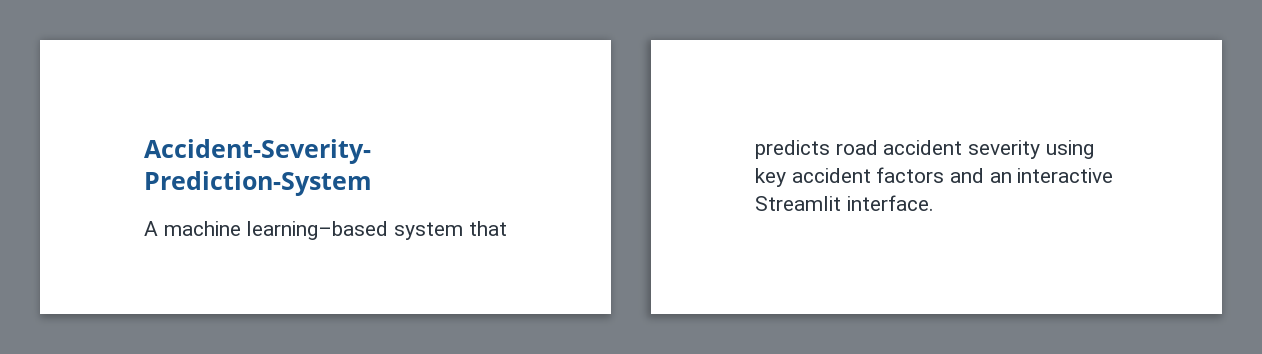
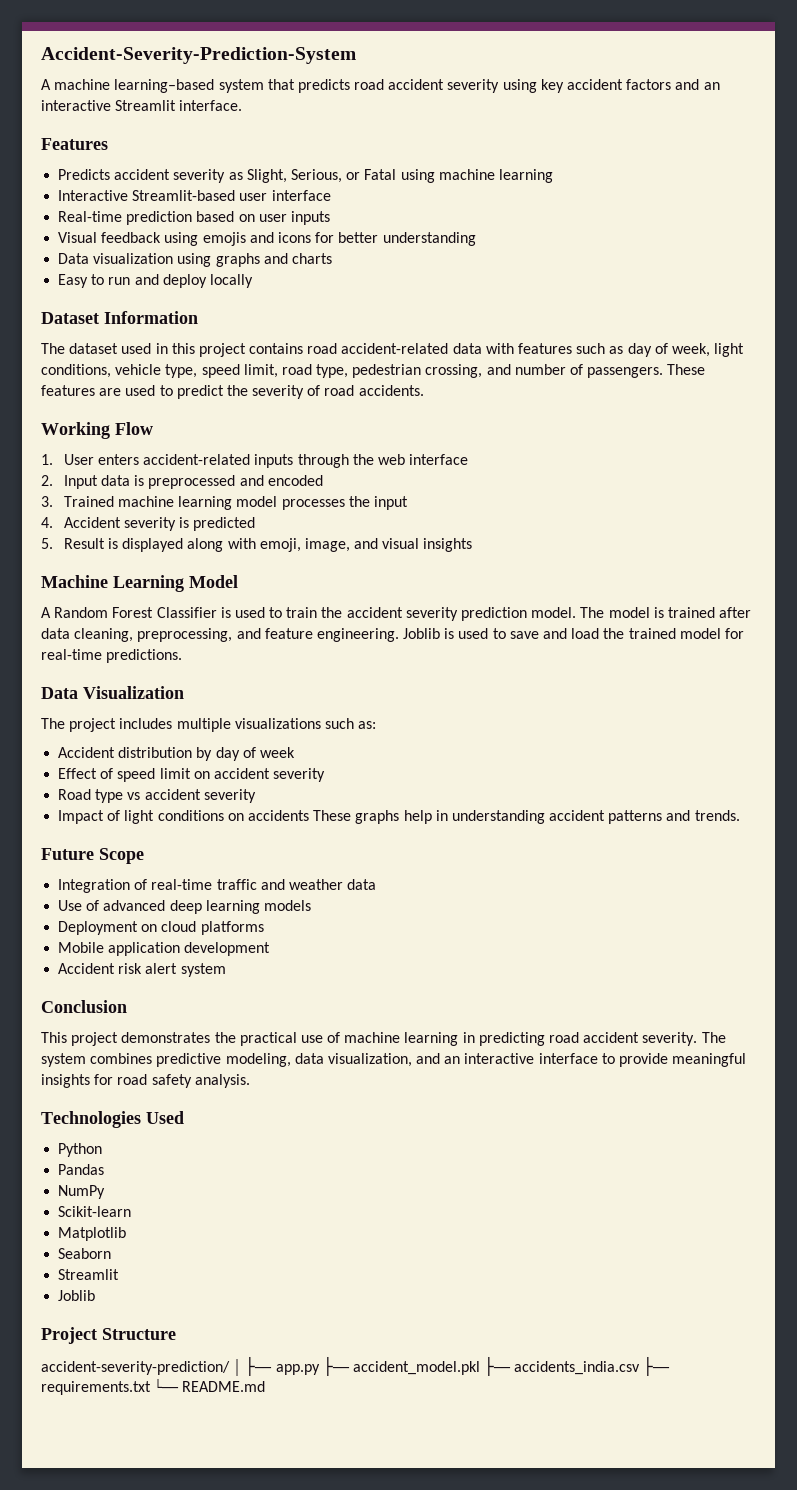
(934, 203) none -> [41,138,108,150] [58,169,553,183] [58,190,331,201] [58,211,330,225] [58,232,476,246] [58,253,332,267] [58,274,253,288] [41,311,198,324] [41,343,745,357] [41,364,706,378] [41,385,424,399] [41,422,153,439] [41,454,469,468] [41,475,323,489] [41,496,408,510] [41,517,256,531] [41,538,473,552] [41,575,238,592] [41,607,752,621] [41,628,744,642] [41,649,183,663] [41,686,184,699] [41,718,377,732] [58,747,295,761] [58,768,326,782] [58,789,256,803] [58,810,740,824] [41,848,144,864] [58,879,377,893] [58,900,311,914] [58,921,264,935] [58,942,271,956] [58,963,226,977] [41,1000,127,1013] [41,1032,726,1046] [41,1053,747,1067] [41,1074,250,1088] [41,1111,184,1128] [58,1143,103,1157] [58,1164,105,1175] [58,1185,106,1199] [58,1206,132,1217] [58,1227,127,1241] [58,1248,112,1259] [58,1269,120,1280] [58,1290,96,1301] [41,1327,176,1344] [41,1356,671,1376] [41,1378,266,1395] // Features // Predicts accident severity as Slight, Serious, or Fatal using machine learning // Interactive Streamlit-based user interface // Real-time prediction based on user inputs // Visual feedback using emojis and icons for better understanding // Data visualization using graphs and charts // Easy to run and deploy locally // Dataset Information // The dataset used in this project contains road accident-related data with features such as day of week, light conditions, vehicle type, speed limit, road type, pedestrian crossing, and number of passengers. These features are used to predict the severity of road accidents. // Working Flow // 1. User enters accident-related inputs through the web interface // 2. Input data is preprocessed and encoded // 3. Trained machine learning model processes the input // 4. Accident severity is predicted // 5. Result is displayed along with emoji, image, and visual insights // Machine Learning Model // A Random Forest Classifier is used to train the accident severity prediction model. The model is trained after data cleaning, preprocessing, and feature engineering. Joblib is used to save and load the trained model for real-time predictions. // Data Visualization // The project includes multiple visualizations such as: // Accident distribution by day of week // Effect of speed limit on accident severity // Road type vs accident severity // Impact of light conditions on accidents These graphs help in understanding accident patterns and trends. // Future Scope // Integration of real-time traffic and weather data // Use of advanced deep learning models // Deployment on cloud platforms // Mobile application development // Accident risk alert system // Conclusion // This project demonstrates the practical use of machine learning in predicting road accident severity. The system combines predictive modeling, data visualization, and an interactive interface to provide meaningful insights for road safety analysis. // Technologies Used // Python // Pandas // NumPy // Scikit-learn // Matplotlib // Seaborn // Streamlit // Joblib // Project Structure // accident-severity-prediction/ │ ├── app.py ├── accident_model.pkl ├── accidents_india.csv ├── requirements.txt └── README.md

